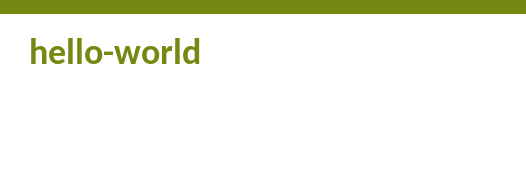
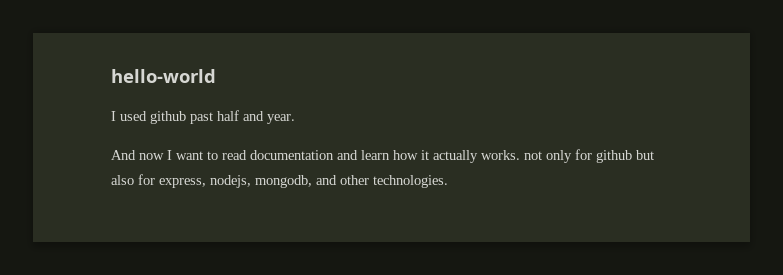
(201, 51) none -> [111,110,295,124] [111,149,654,163] [111,174,448,188] // I used github past half and year. // And now I want to read documentation and learn how it actually works. not only for github but also for express, nodejs, mongodb, and other technologies.

